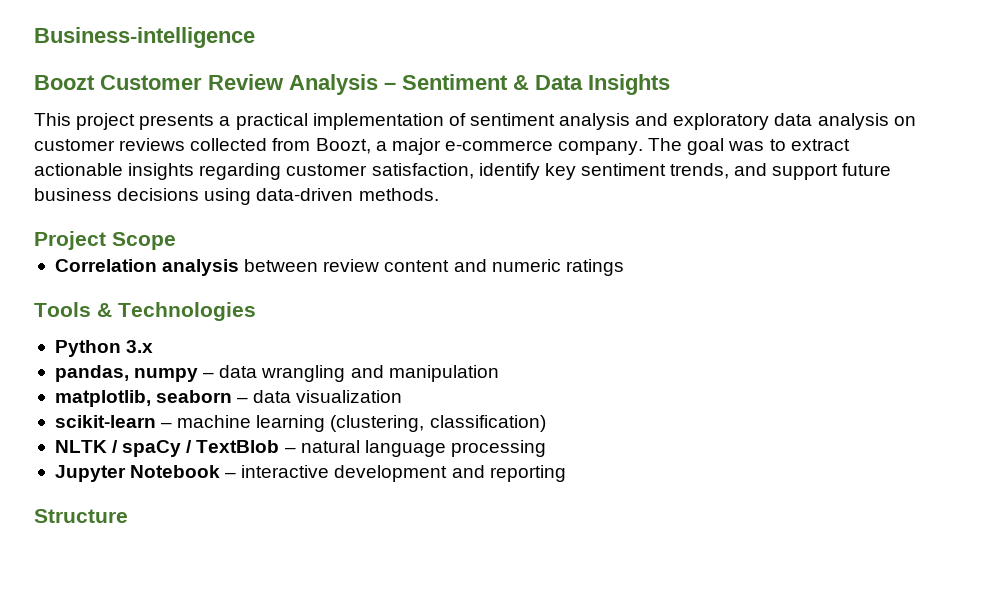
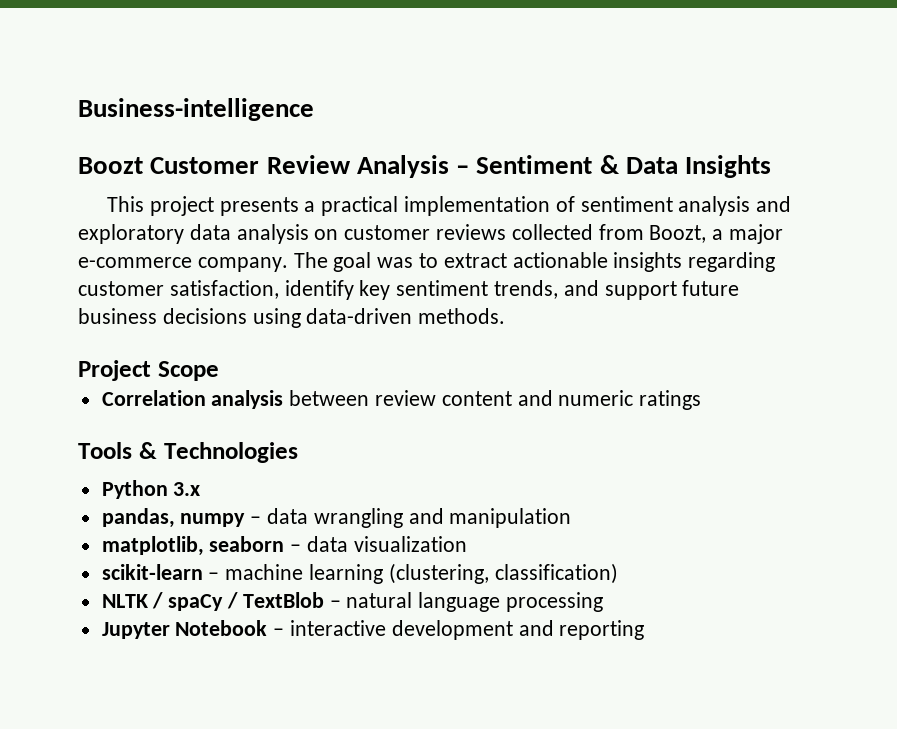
[34,509,128,523] // Structure -> (645, 630) none

